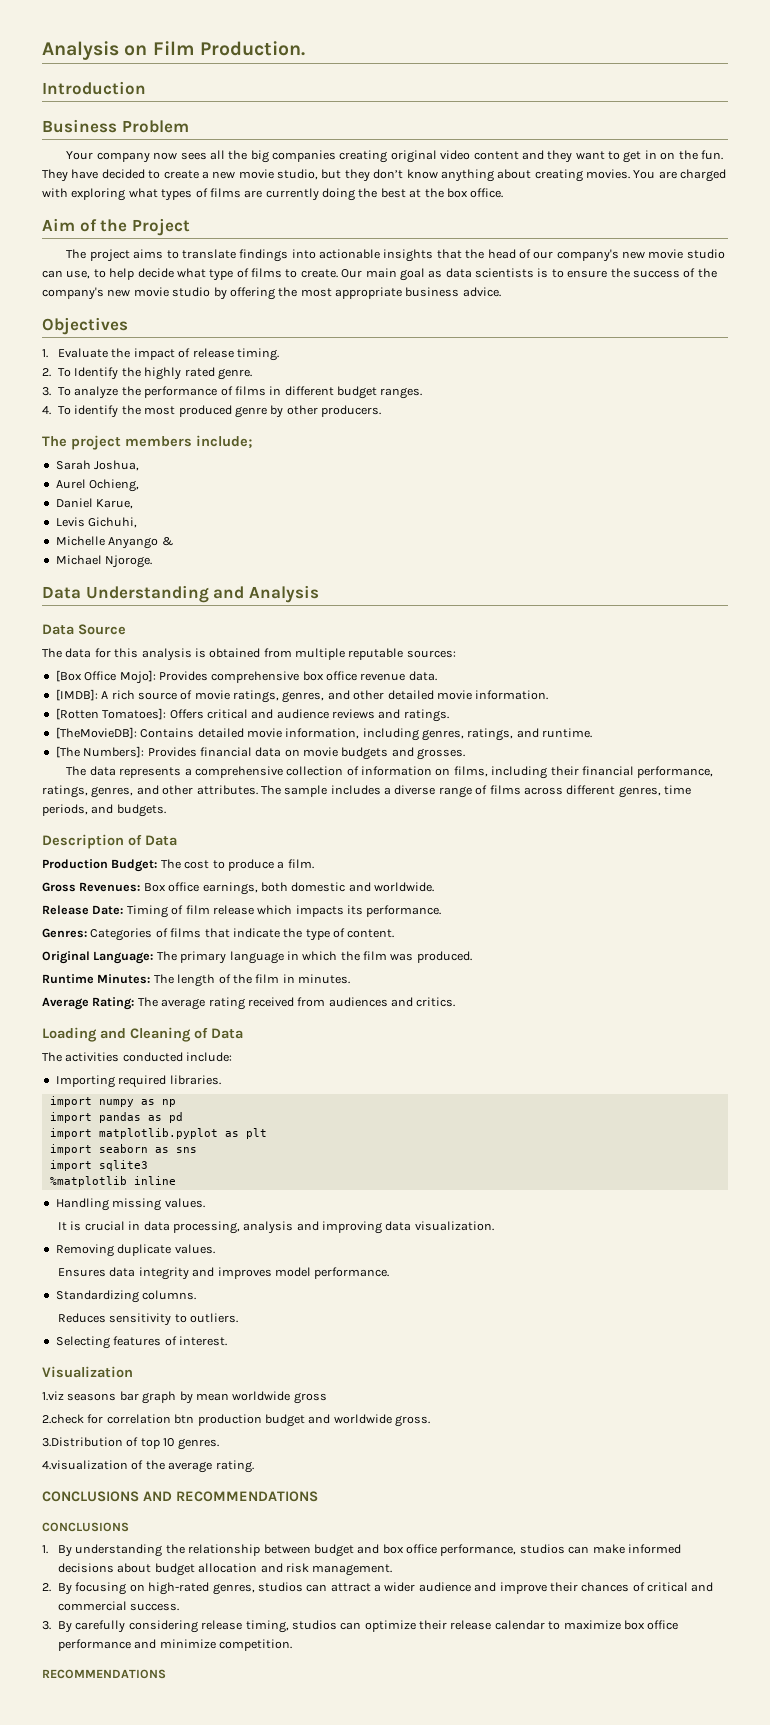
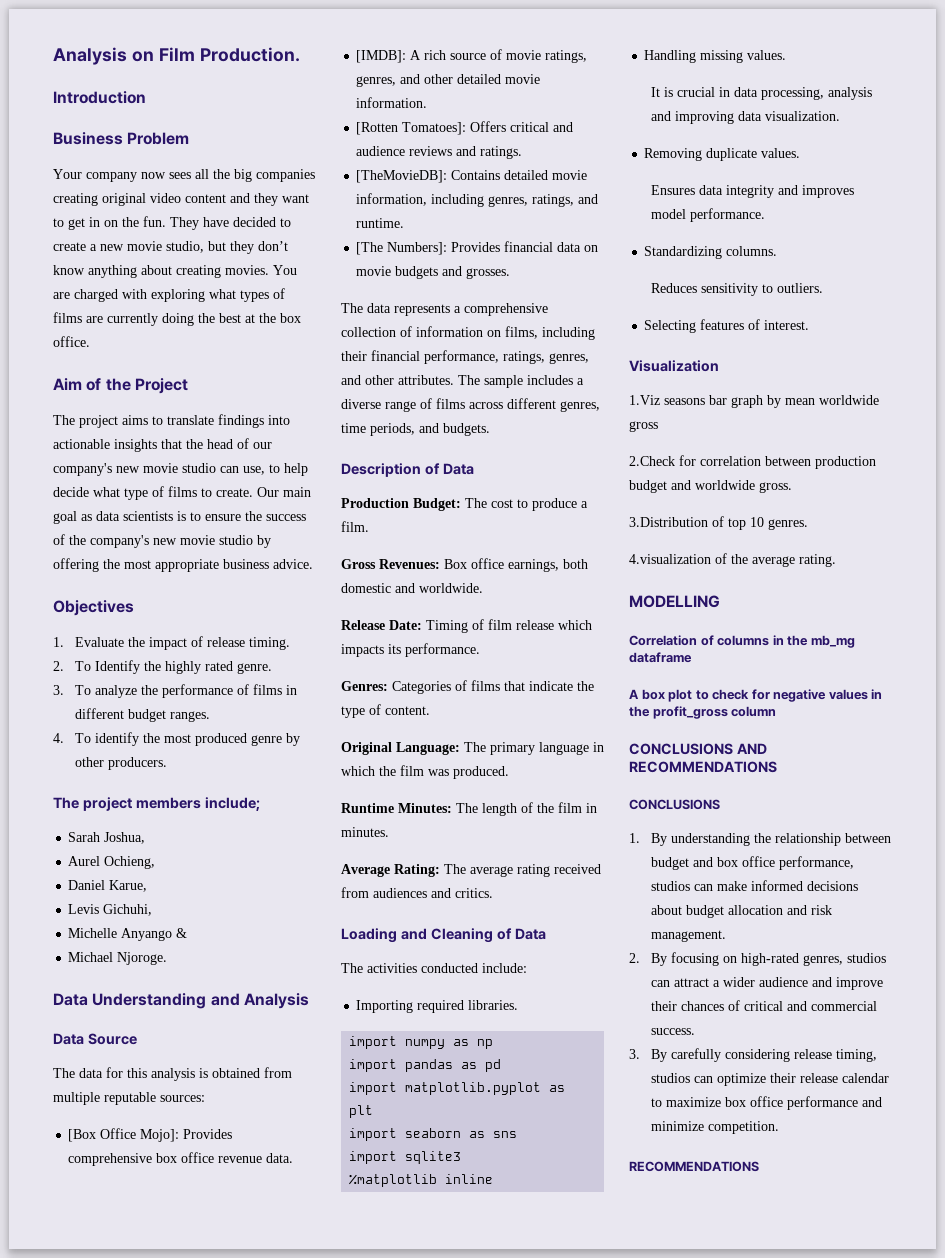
[42,1391,64,1401] 1.viz -> [629,395,660,405] 1.Viz
[42,1414,84,1424] 2.check -> [629,456,675,466] 2.Check
[174,1414,195,1424] btn -> [765,456,811,466] between
(254, 1466) none -> [629,595,720,608] [629,635,855,648] [629,652,692,663] [629,689,883,702] [629,706,777,719] // MODELLING // Correlation of columns in the mb_mg dataframe // A box plot to check for negative values in the profit_gross column

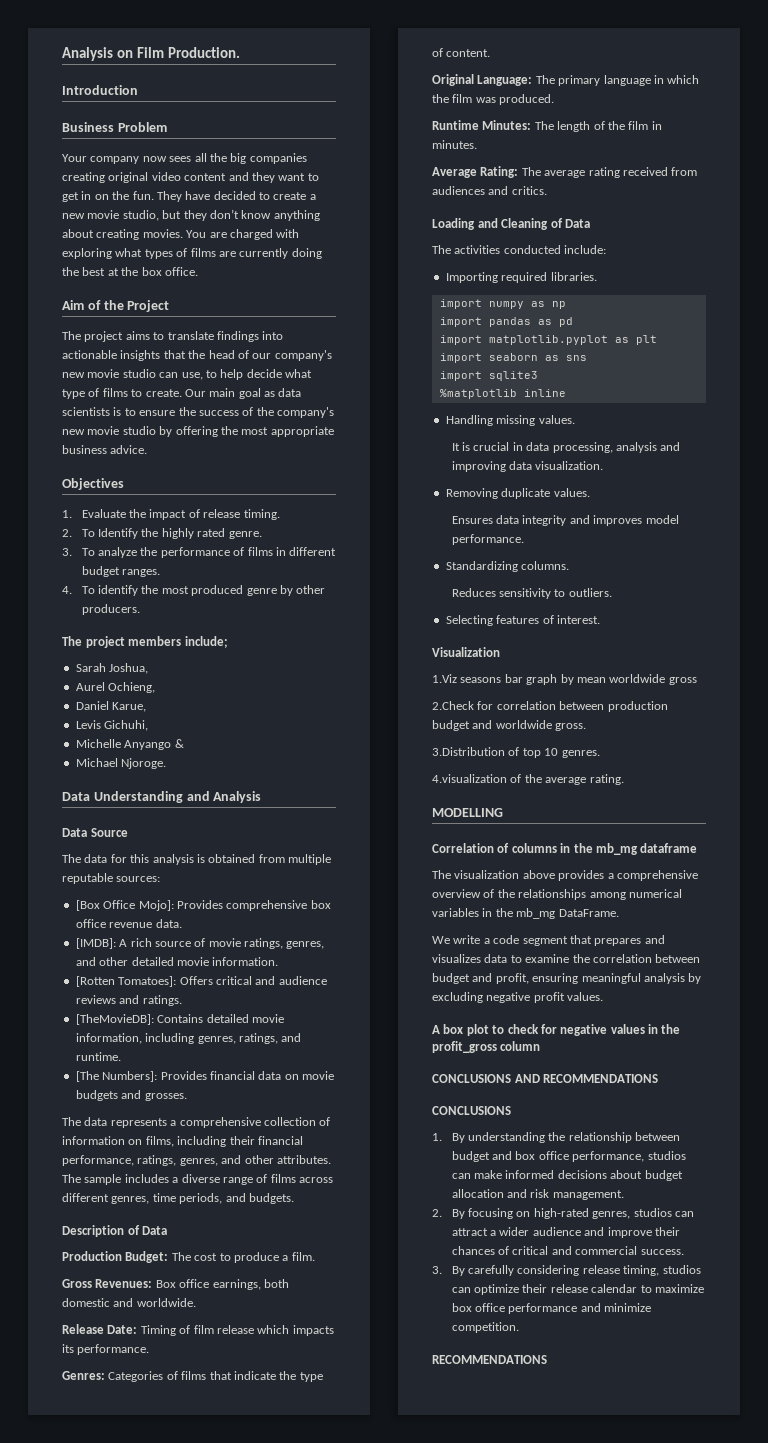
(692, 657) none -> [432,870,698,881] [432,889,682,900] [432,908,619,919] [432,935,665,946] [432,954,701,963] [432,973,702,984] [432,992,604,1003] // The visualization above provides a comprehensive overview of the relationships among numerical variables in the mb_mg DataFrame. // We write a code segment that prepares and visualizes data to examine the correlation between budget and profit, ensuring meaningful analysis by excluding negative profit values.

